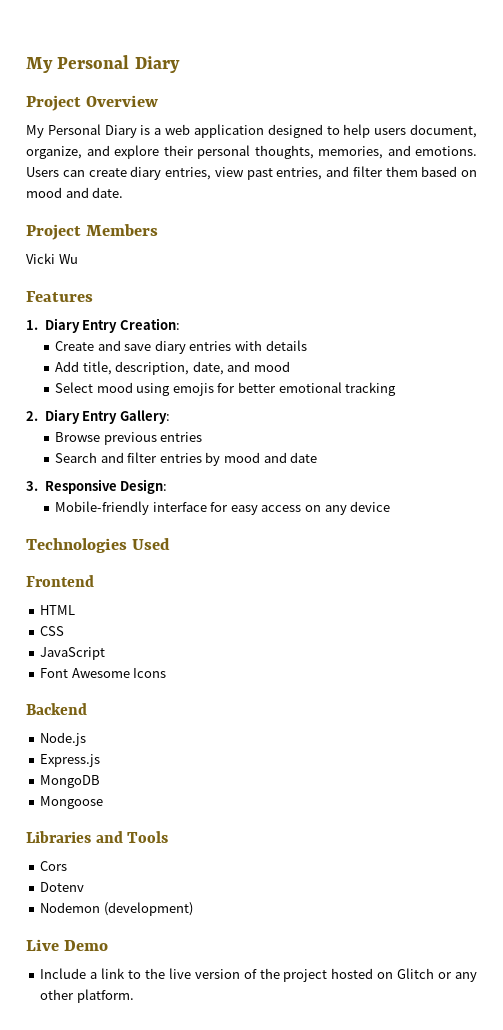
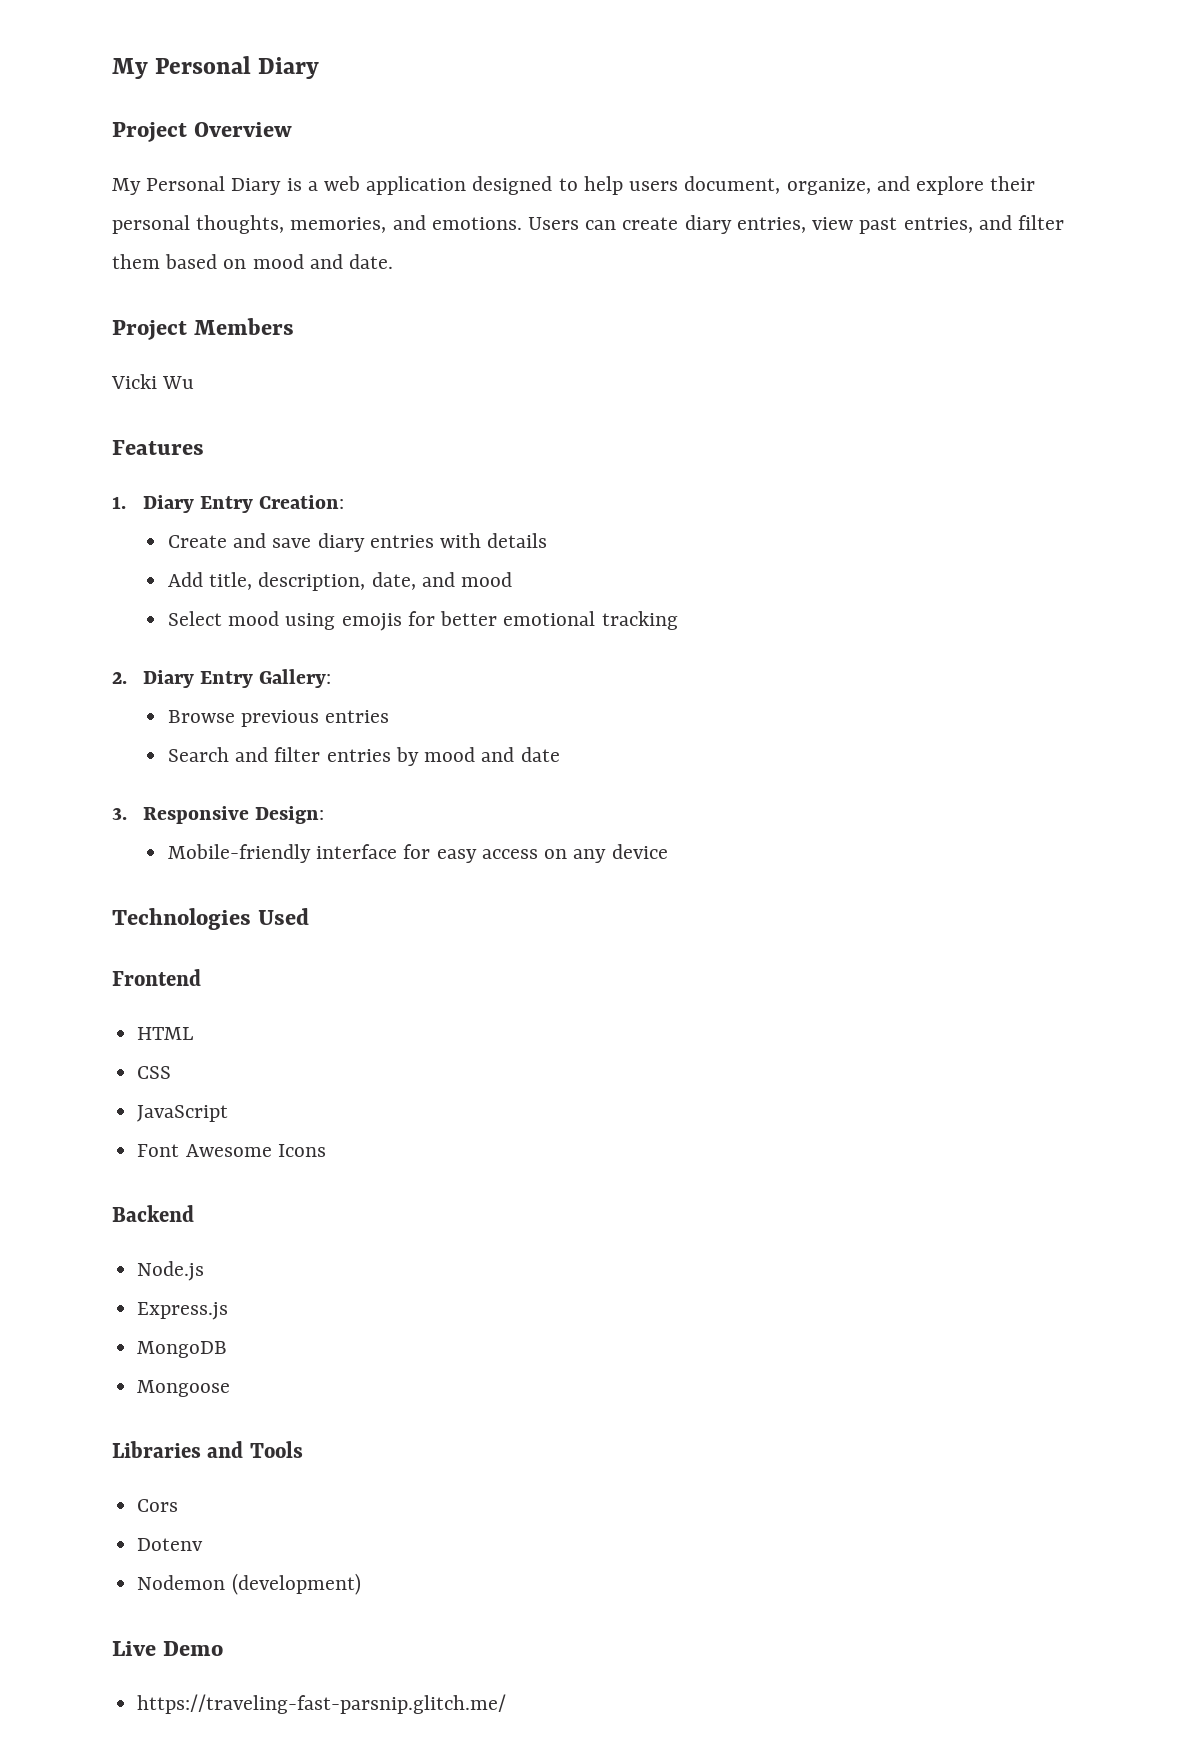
[40,968,477,982] [40,989,134,1003] Include a link to the live version of the project hosted on Glitch or any other platform. -> [137,1694,507,1714] https://traveling-fast-parsnip.glitch.me/

